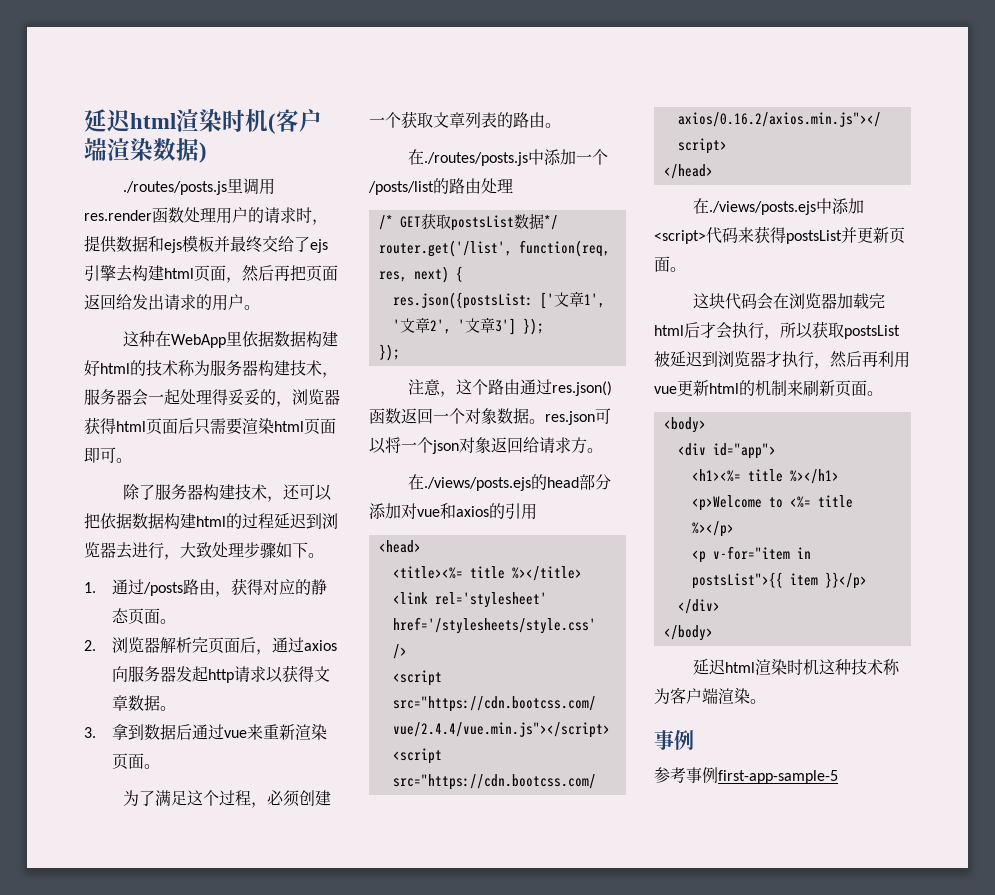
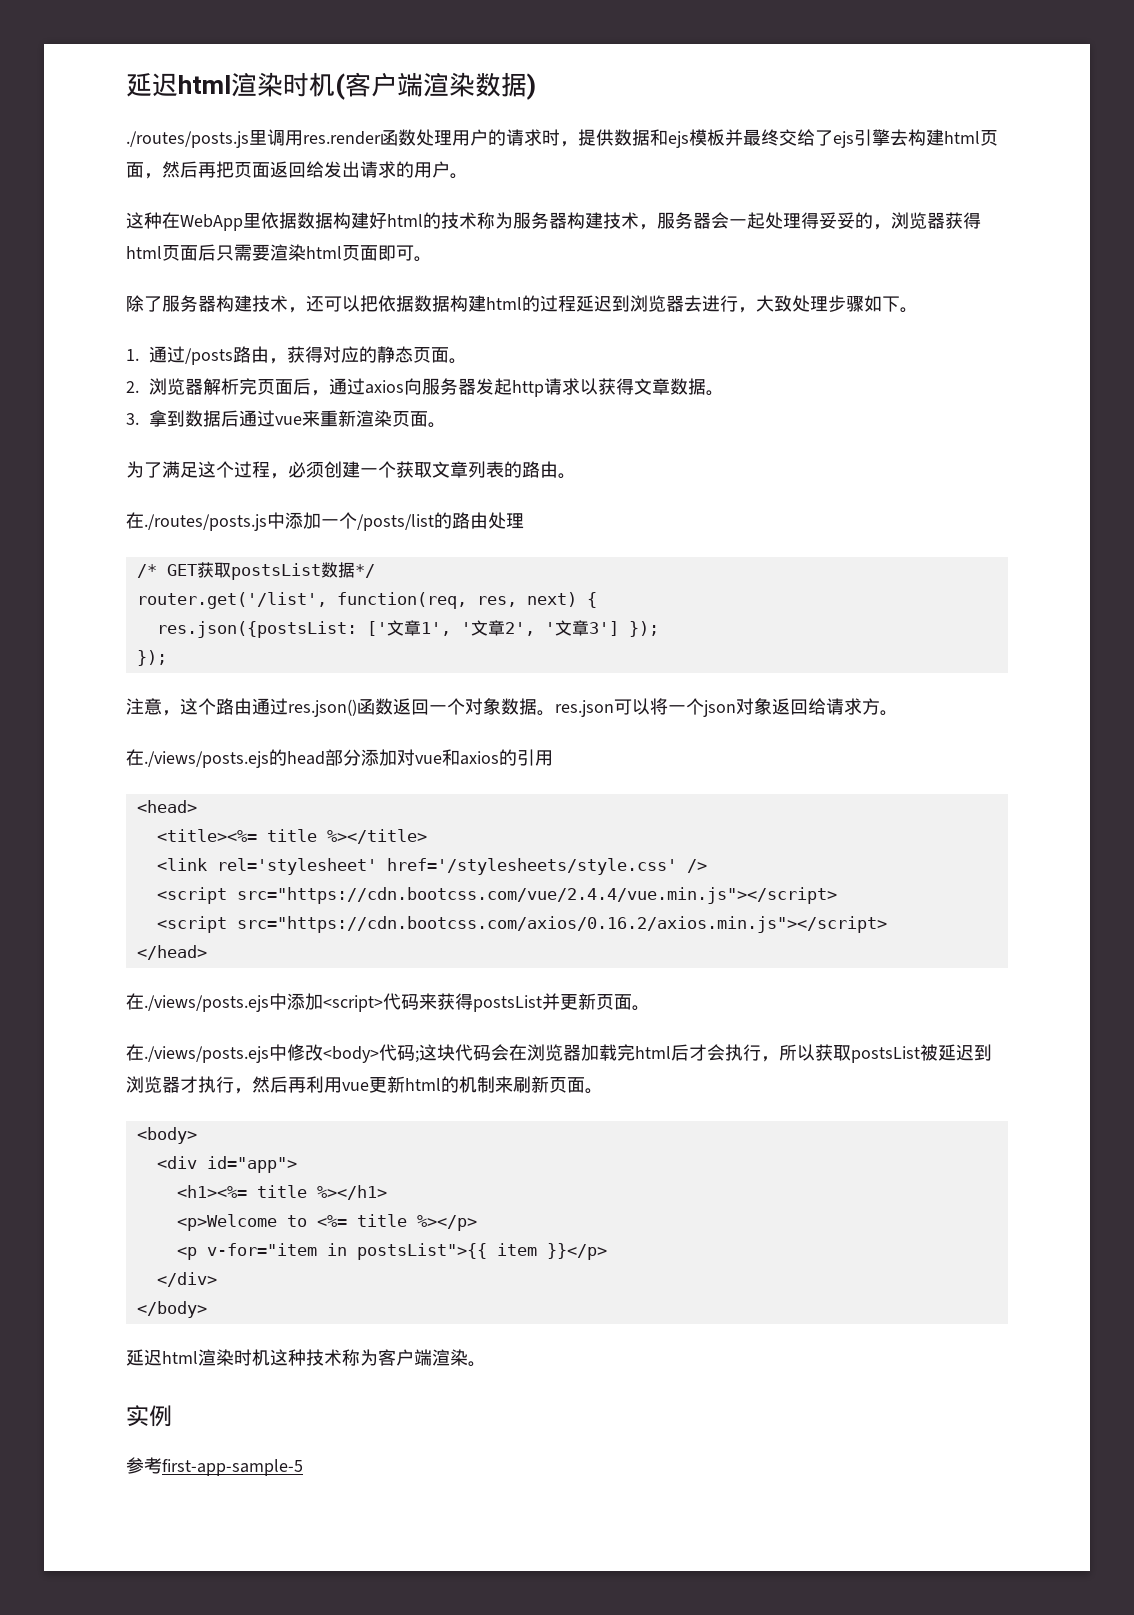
(686, 269) none -> [126,1044,419,1063] 在./views/posts.ejs中修改<body>代码;
[654,730,674,750] 事 -> [126,1405,149,1427] 实
[686,767,718,783] 事例 -> (162, 1465) none

